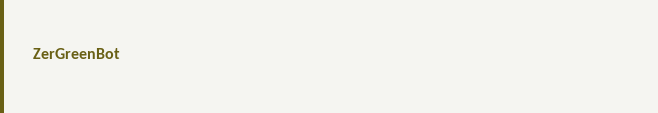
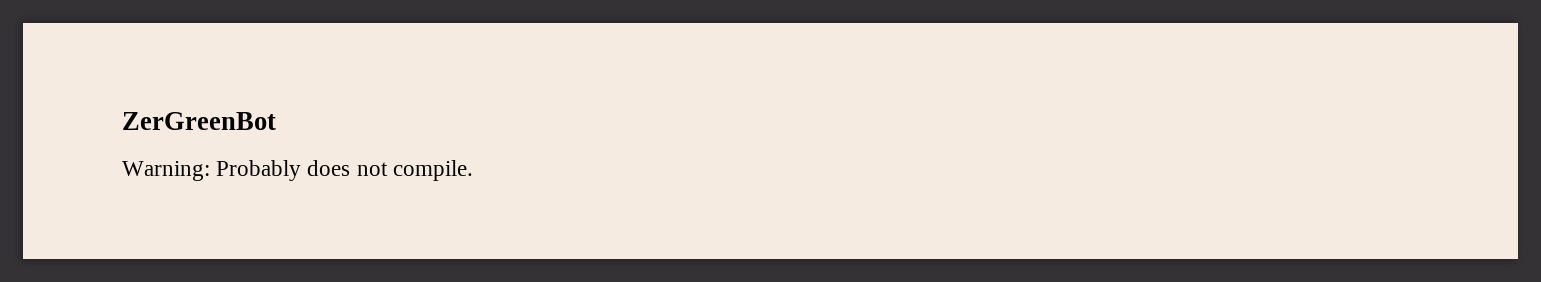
(120, 53) none -> [122,160,473,181] // Warning: Probably does not compile.

